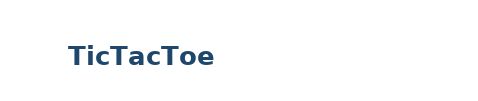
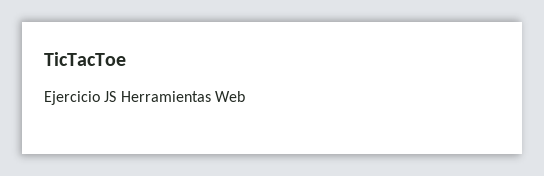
(215, 55) none -> [44,91,245,105] // Ejercicio JS Herramientas Web

